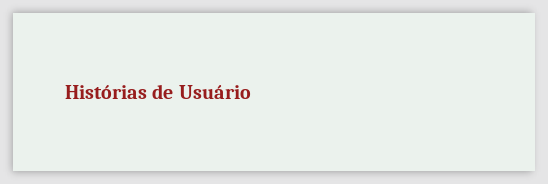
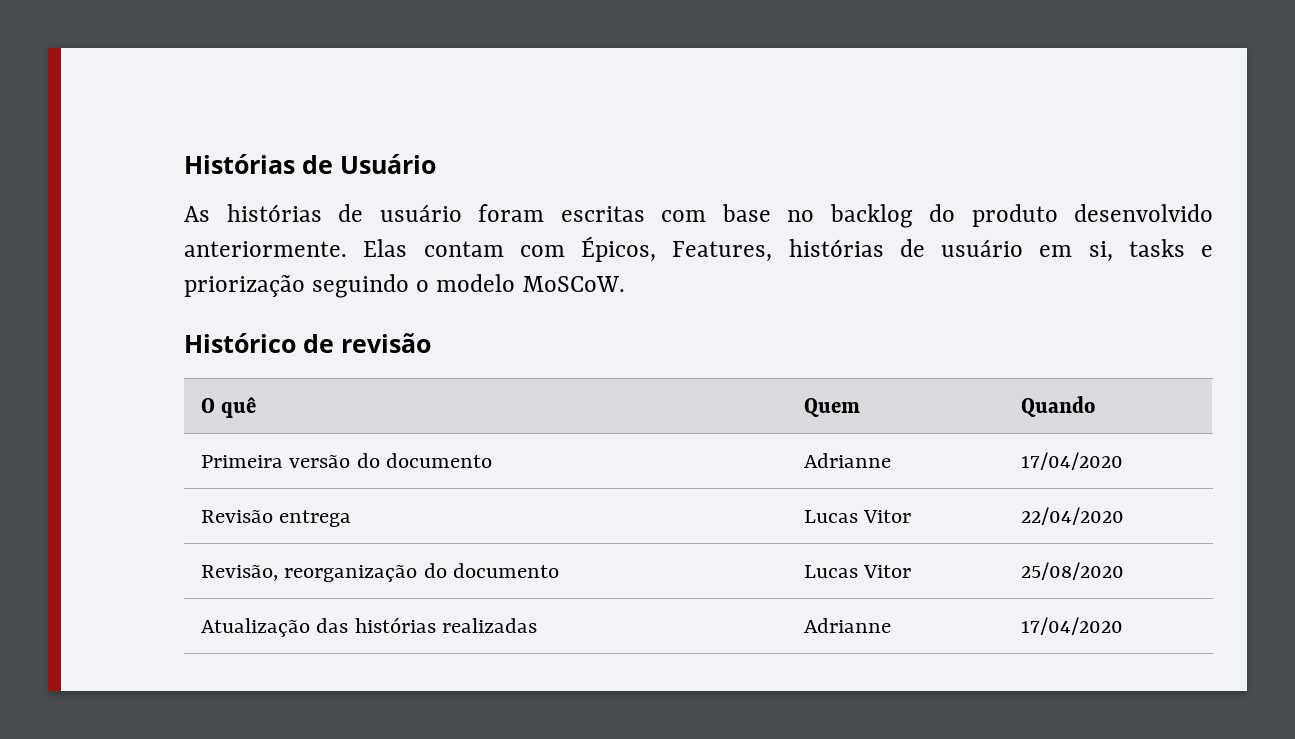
(251, 92) none -> [184,204,1213,228] [184,236,1213,262] [184,274,625,298] [184,333,431,353] [200,397,257,418] [803,398,860,417] [1020,396,1095,417] [200,453,493,468] [803,453,891,468] [1020,452,1123,470] [200,510,352,527] [803,510,912,523] [1020,507,1124,525] [200,563,560,582] [803,565,912,578] [1020,562,1124,580] [200,617,538,637] [803,618,891,633] [1020,617,1123,635] // As histórias de usuário foram escritas com base no backlog do produto desenvolvido anteriormente. Elas contam com Épicos, Features, histórias de usuário em si, tasks e priorização seguindo o modelo MoSCoW. // Histórico de revisão // O quê | Quem | Quando // Primeira versão do documento | Adrianne | 17/04/2020 // Revisão entrega | Lucas Vitor | 22/04/2020 // Revisão, reorganização do documento | Lucas Vitor | 25/08/2020 // Atualização das histórias realizadas | Adrianne | 17/04/2020

